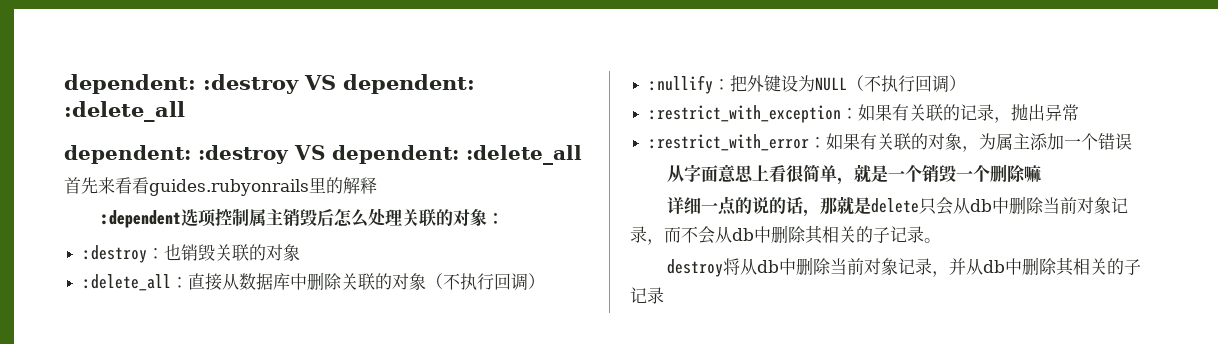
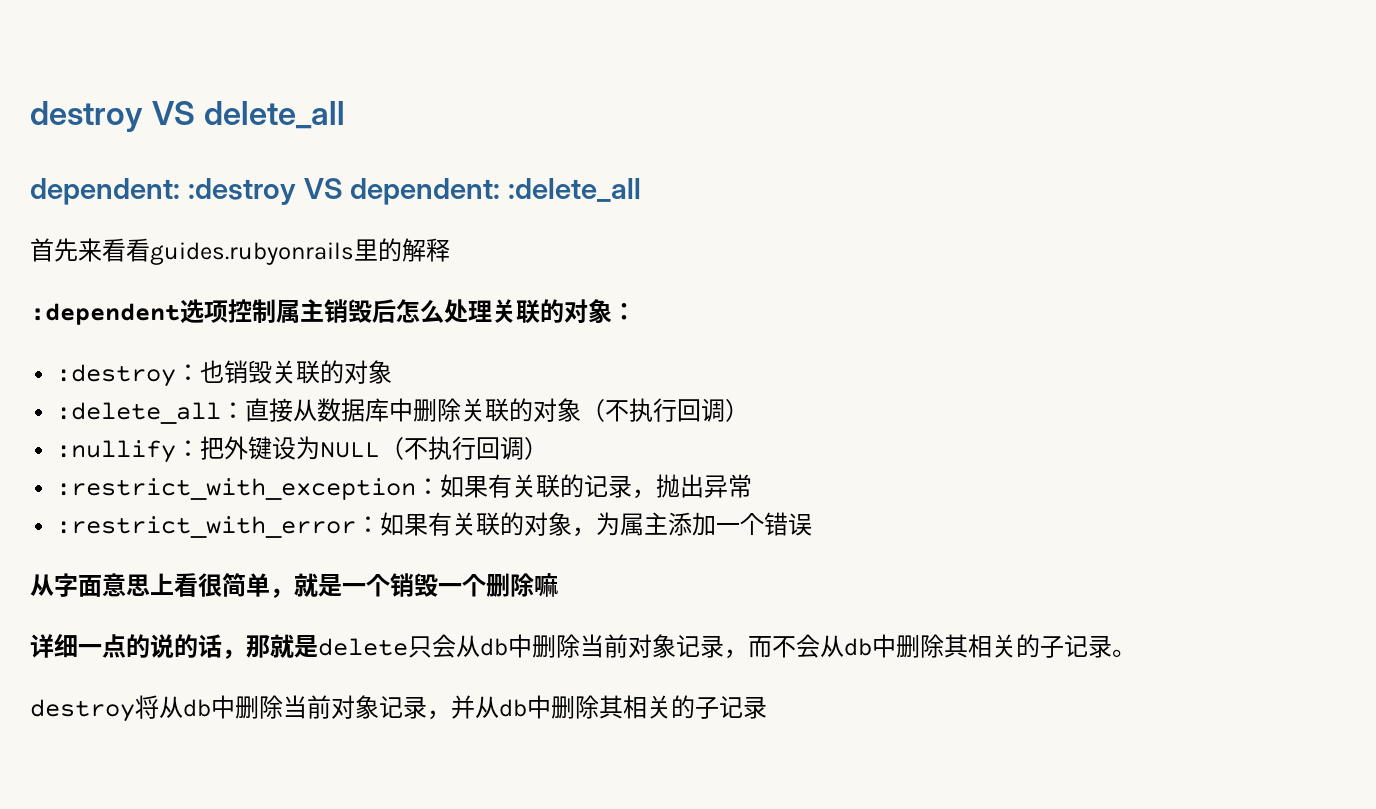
[64,74,475,94] [64,101,185,122] dependent: :destroy VS dependent: :delete_all -> [30,101,345,132] destroy VS delete_all

